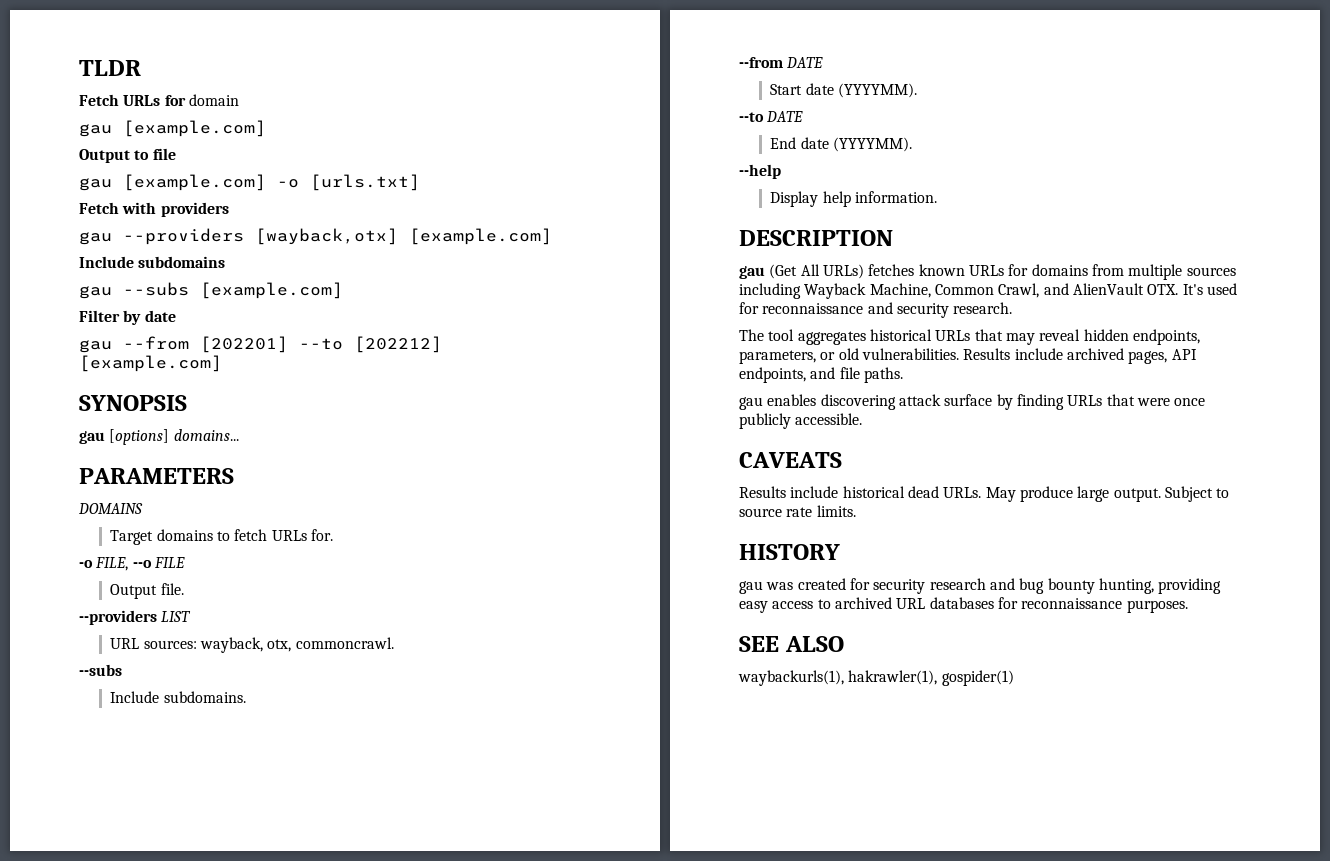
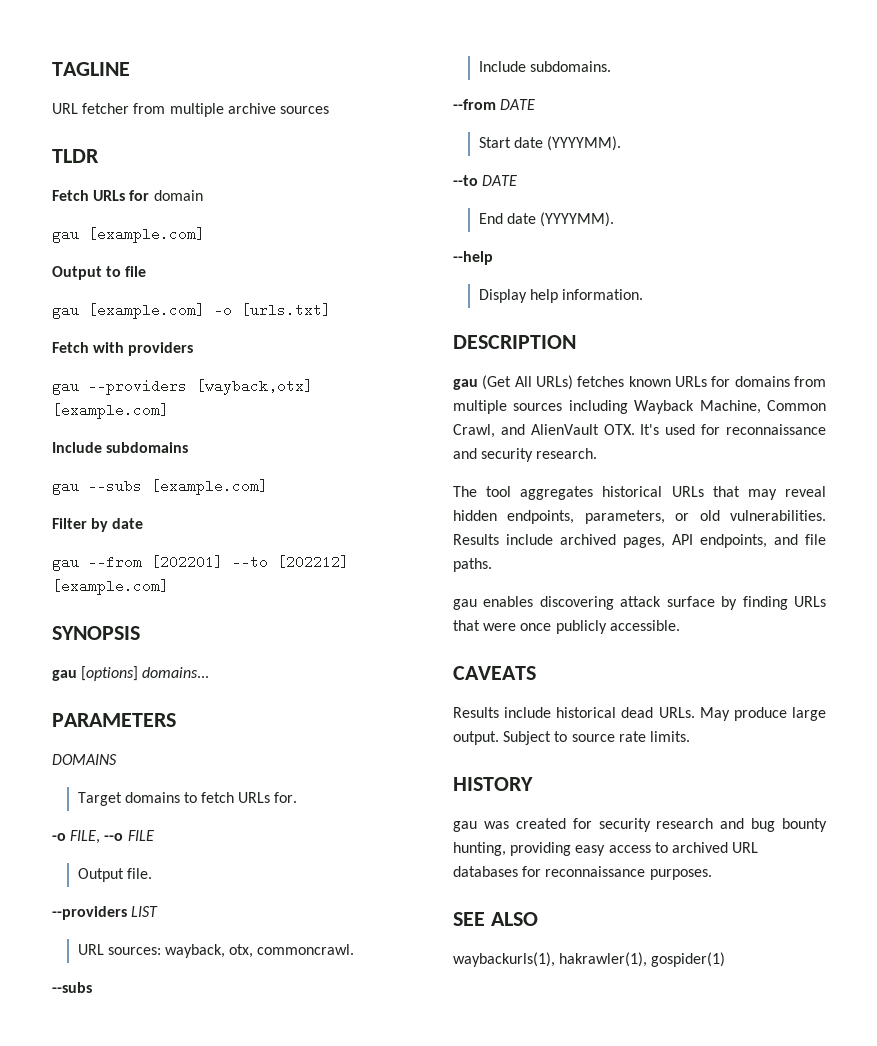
(79, 68) none -> [52,62,130,76] [52,103,329,117] TAGLINE // URL fetcher from multiple archive sources //

